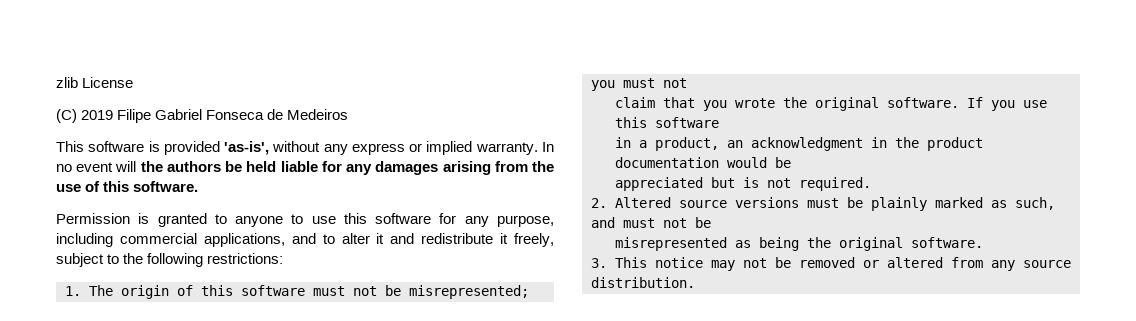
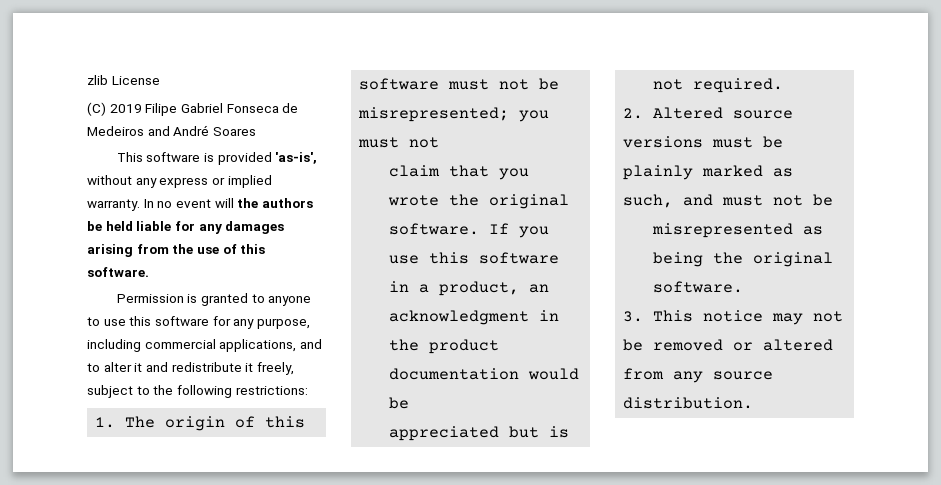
(349, 114) none -> [147,125,256,136] and André Soares

